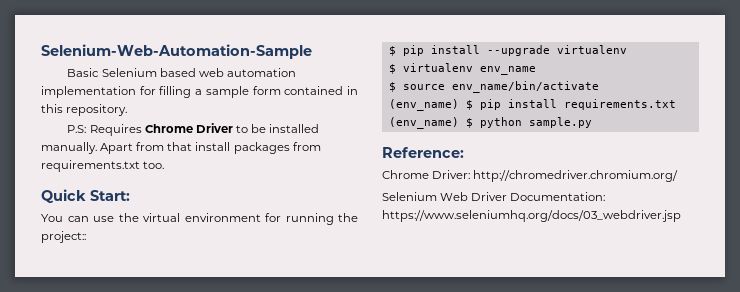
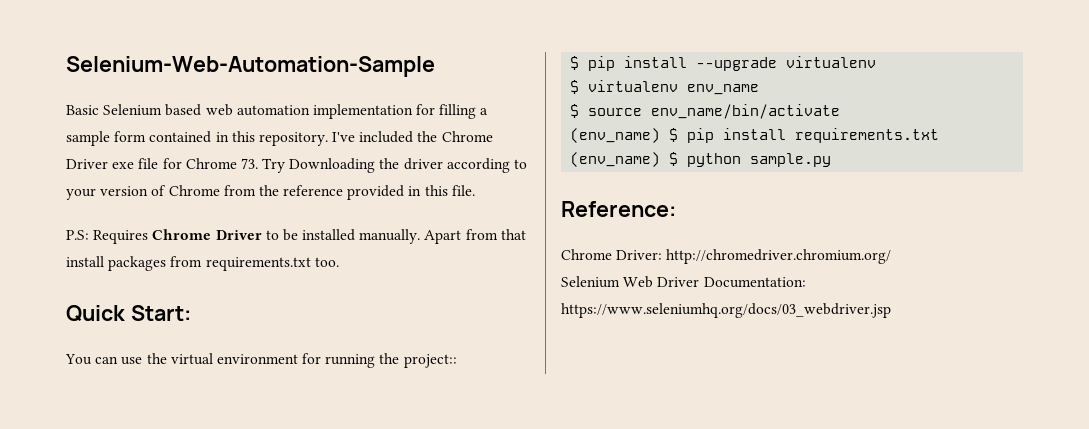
(128, 110) none -> [332,131,493,143] [66,158,528,173] [66,185,475,200] I've included the Chrome Driver exe file for Chrome 73. Try Downloading the driver according to your version of Chrome from the reference provided in this file.

